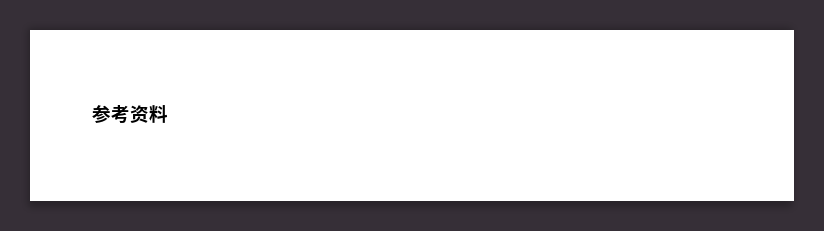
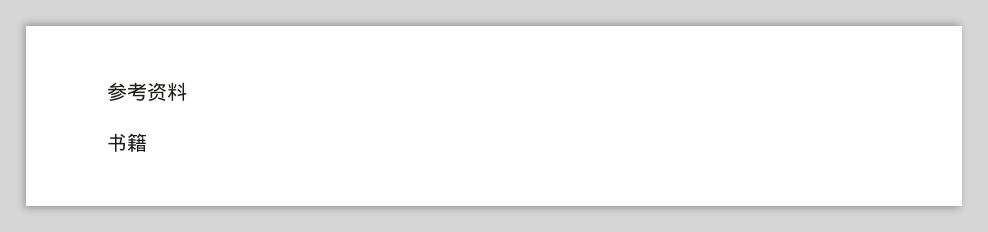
(168, 114) none -> [107,133,147,152] // 书籍

